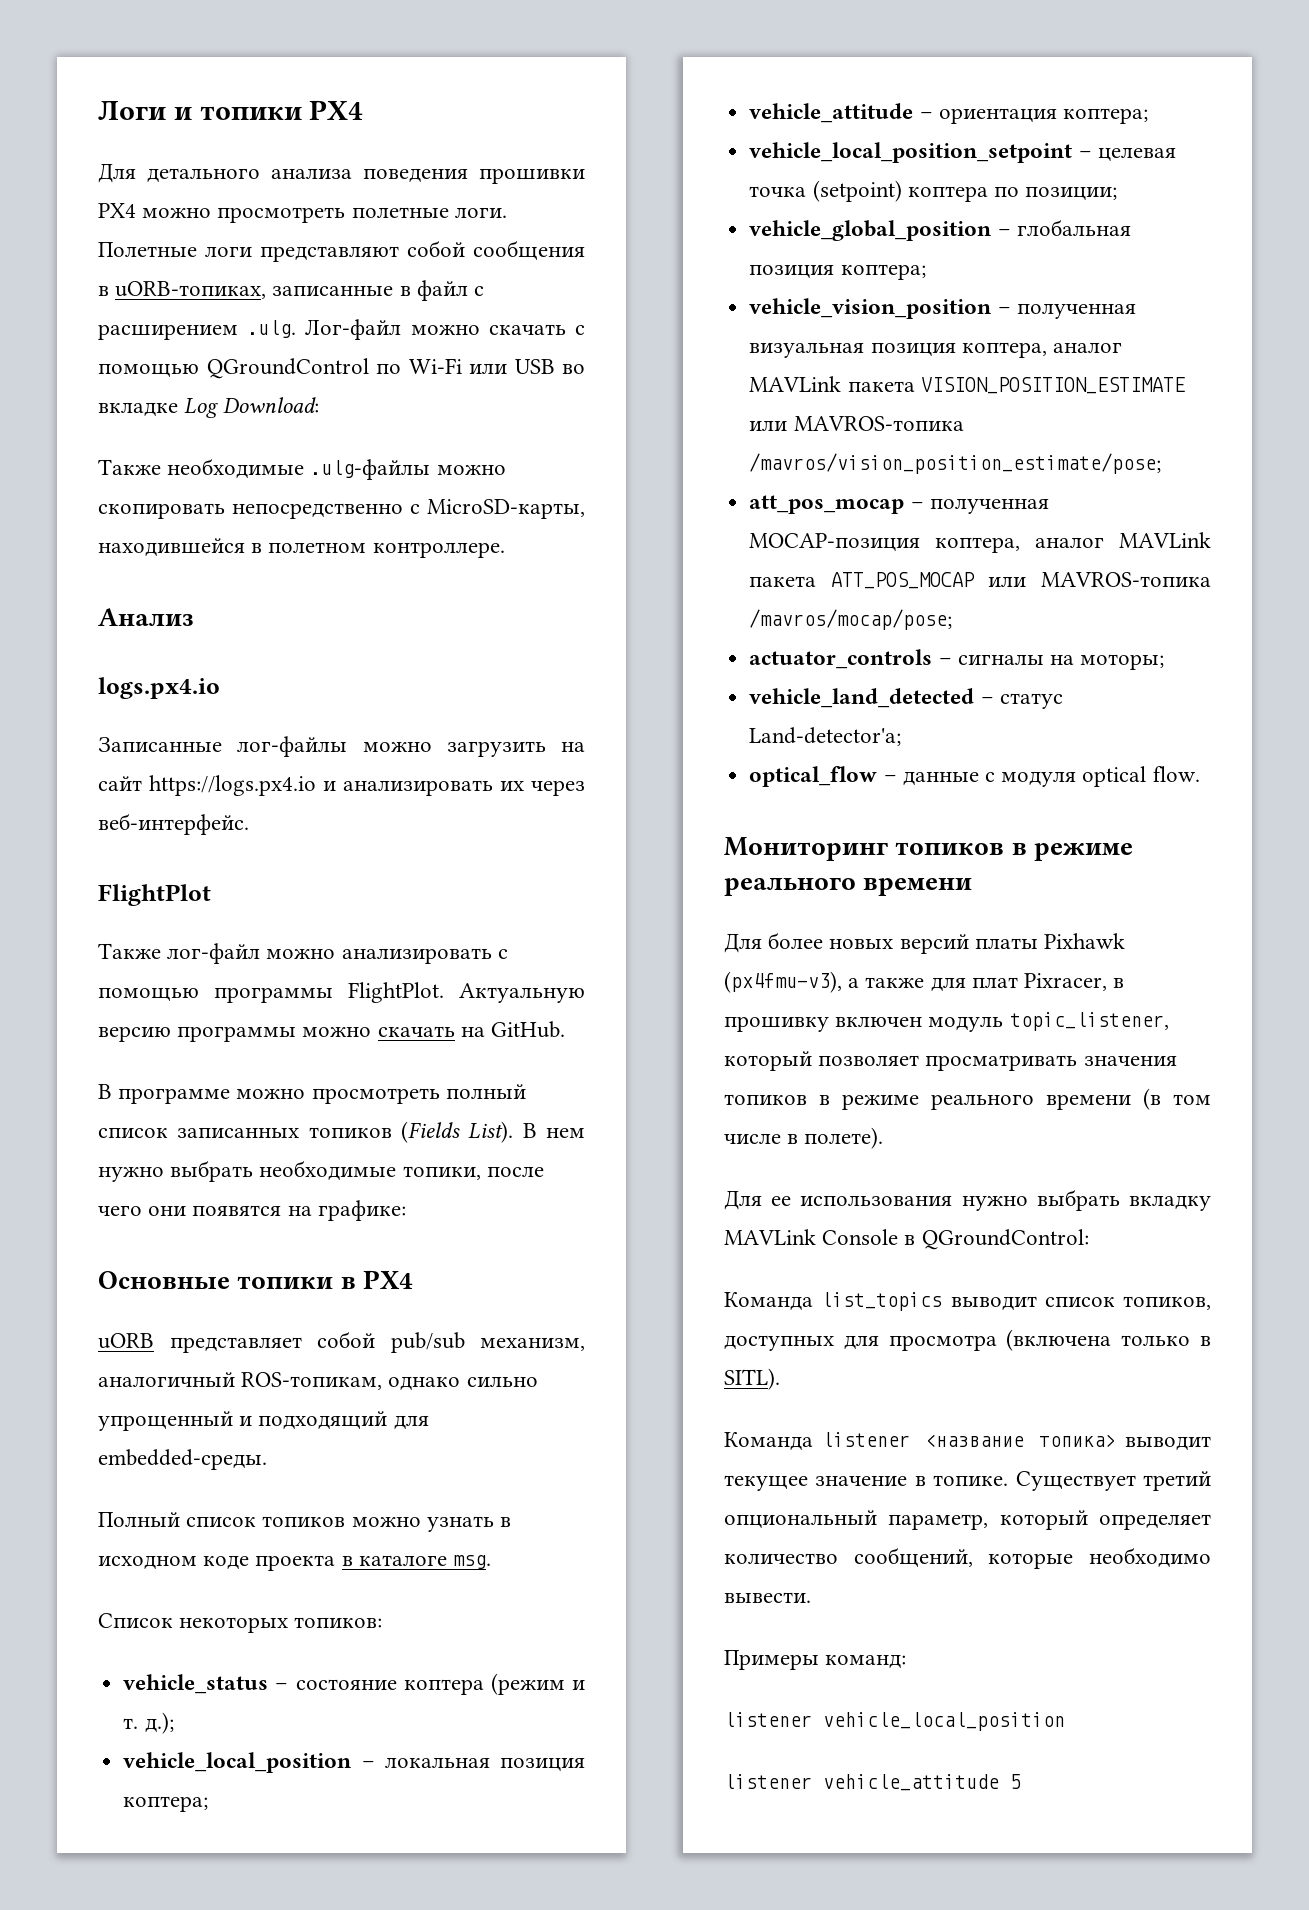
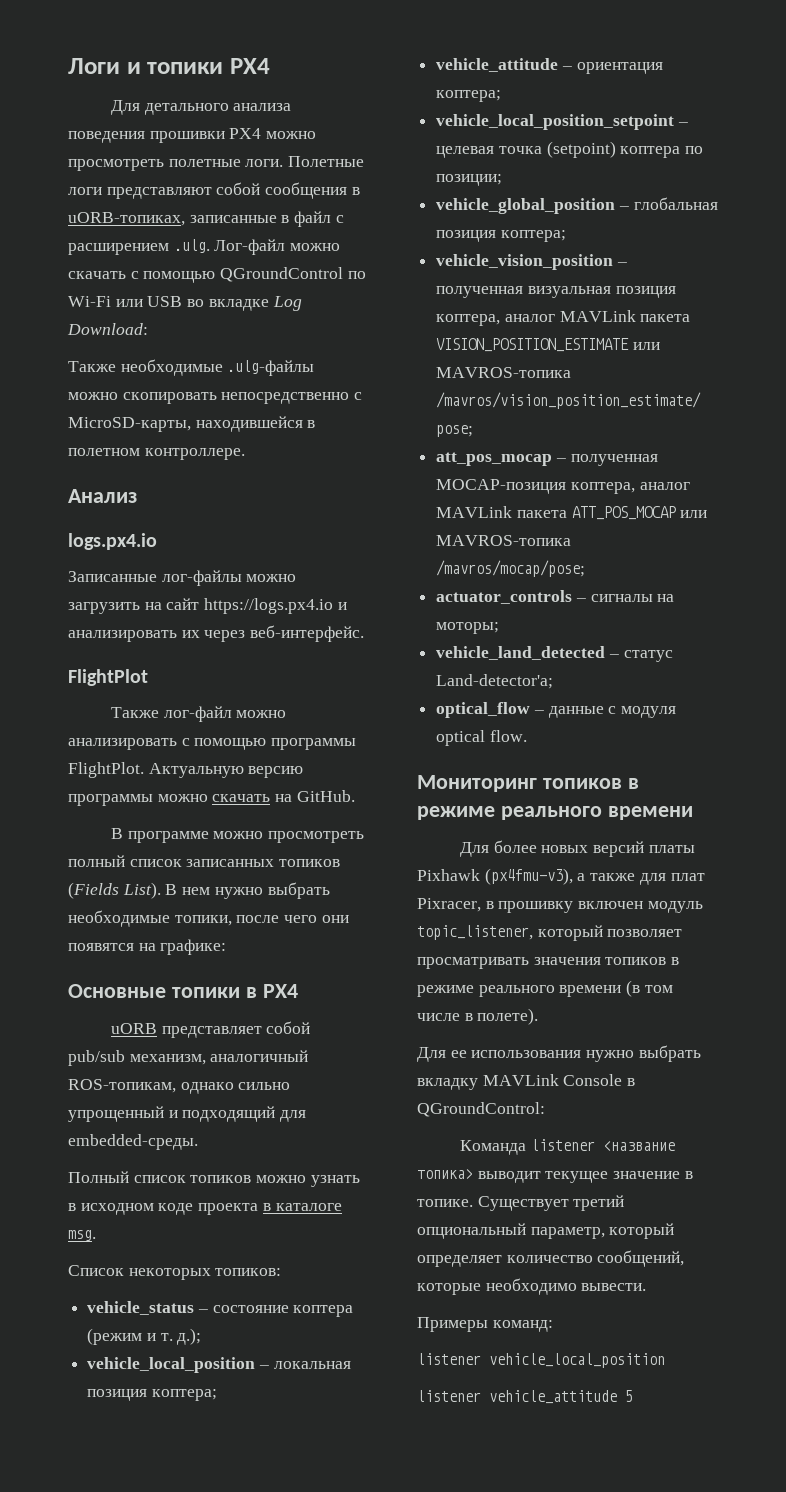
[724,1292,1211,1311] [724,1329,1211,1351] [724,1368,780,1390] // Команда list_topics выводит список топиков, доступных для просмотра (включена только в SITL). -> (545, 1109) none

